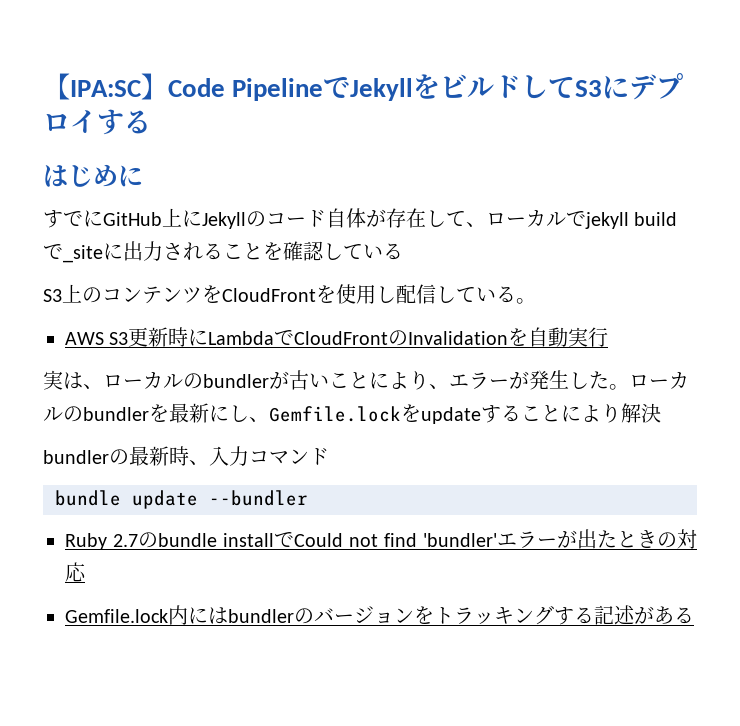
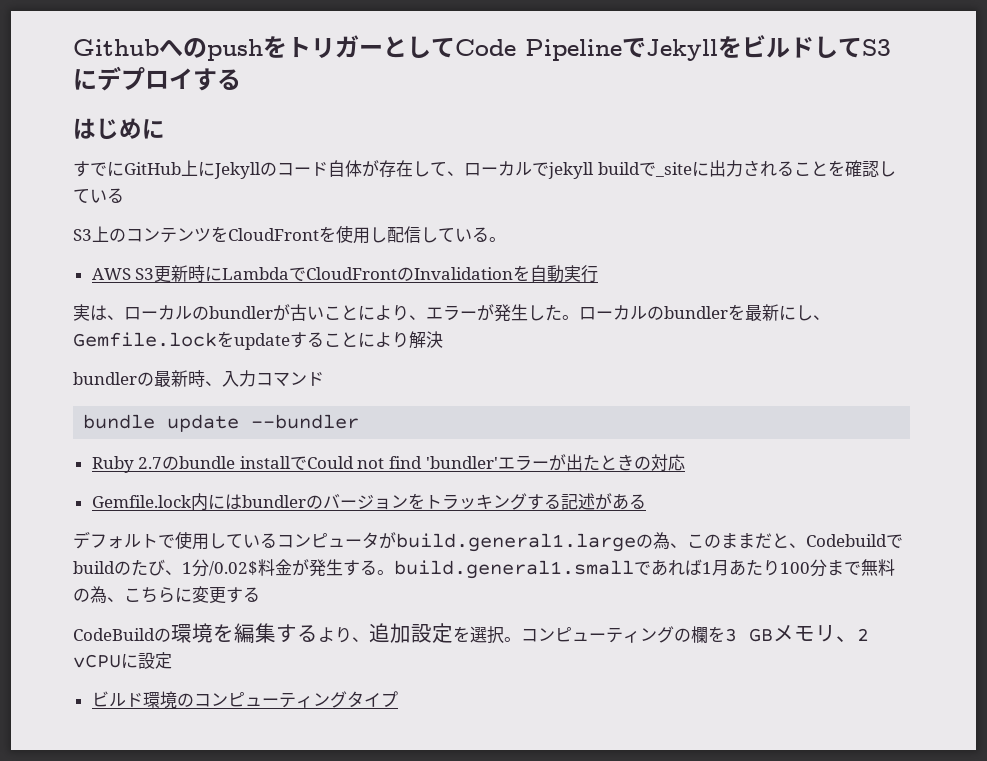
[43,73,168,100] 【IPA:SC】 -> [73,35,455,61] Githubへのpushをトリガーとして
(694, 615) none -> [73,531,903,552] [73,559,895,579] [73,586,260,604] [73,623,869,644] [73,652,172,669] [91,691,398,709] // デフォルトで使用しているコンピュータがbuild.general1.largeの為、このままだと、Codebuildでbuildのたび、1分/0.02$料金が発生する。build.general1.smallであれば1月あたり100分まで無料の為、こちらに変更する // CodeBuildの環境を編集するより、追加設定を選択。コンピューティングの欄を3 GBメモリ、2 vCPUに設定 // ビルド環境のコンピューティングタイプ

